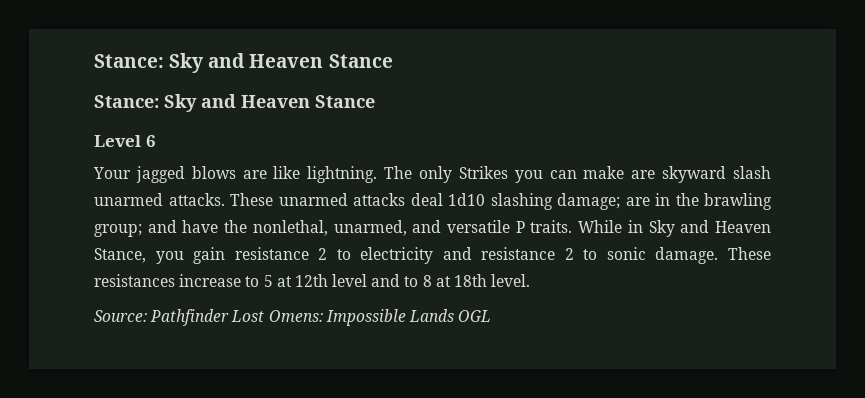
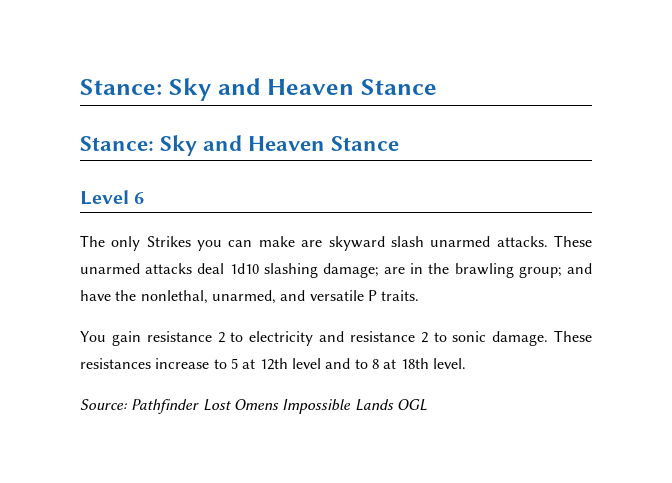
[93,166,378,183] Your jagged blows are like lightning. -> (145, 198) none
[578,220,771,237] [94,248,184,264] While in Sky and Heaven Stance, you -> [80,331,106,342] // You
[268,310,323,322] Omens: -> [233,399,279,410] Omens

